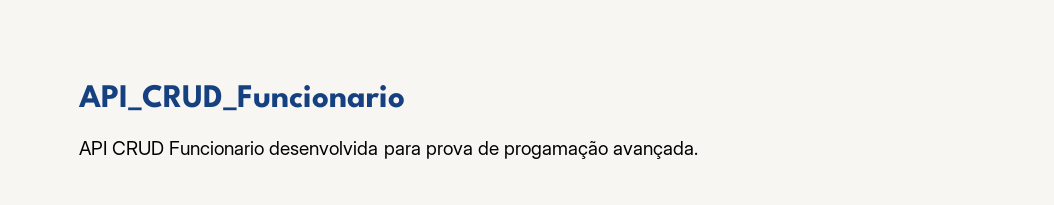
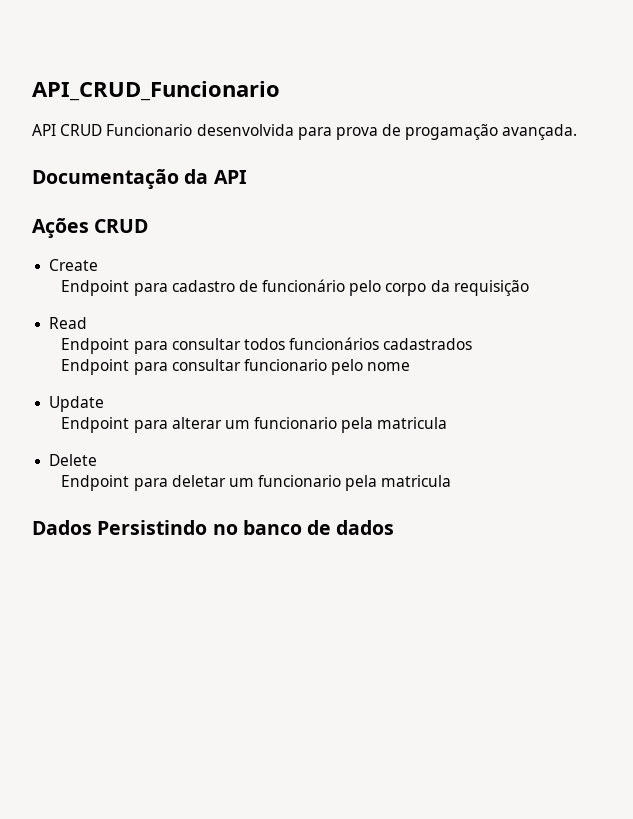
(699, 150) none -> [32,169,247,189] [32,218,149,238] [49,259,99,271] [61,279,529,296] [49,317,88,329] [61,337,473,354] [61,359,411,375] [49,396,105,412] [61,417,448,433] [49,454,98,466] [61,475,452,491] [32,520,395,535] // Documentação da API // Ações CRUD // Create // Endpoint para cadastro de funcionário pelo corpo da requisição // Read // Endpoint para consultar todos funcionários cadastrados // Endpoint para consultar funcionario pelo nome // Update // Endpoint para alterar um funcionario pela matricula // Delete // Endpoint para deletar um funcionario pela matricula // Dados Persistindo no banco de dados

